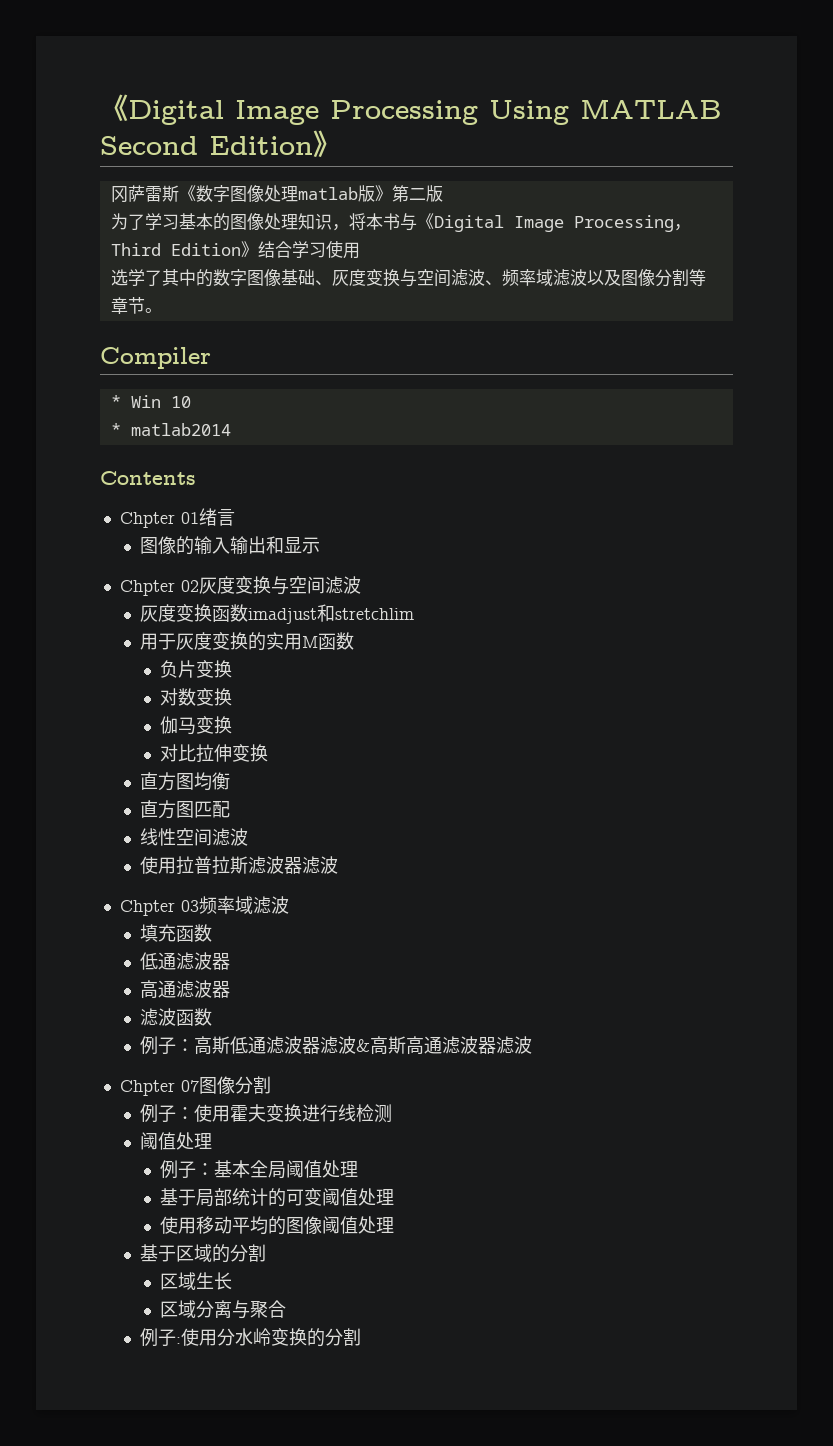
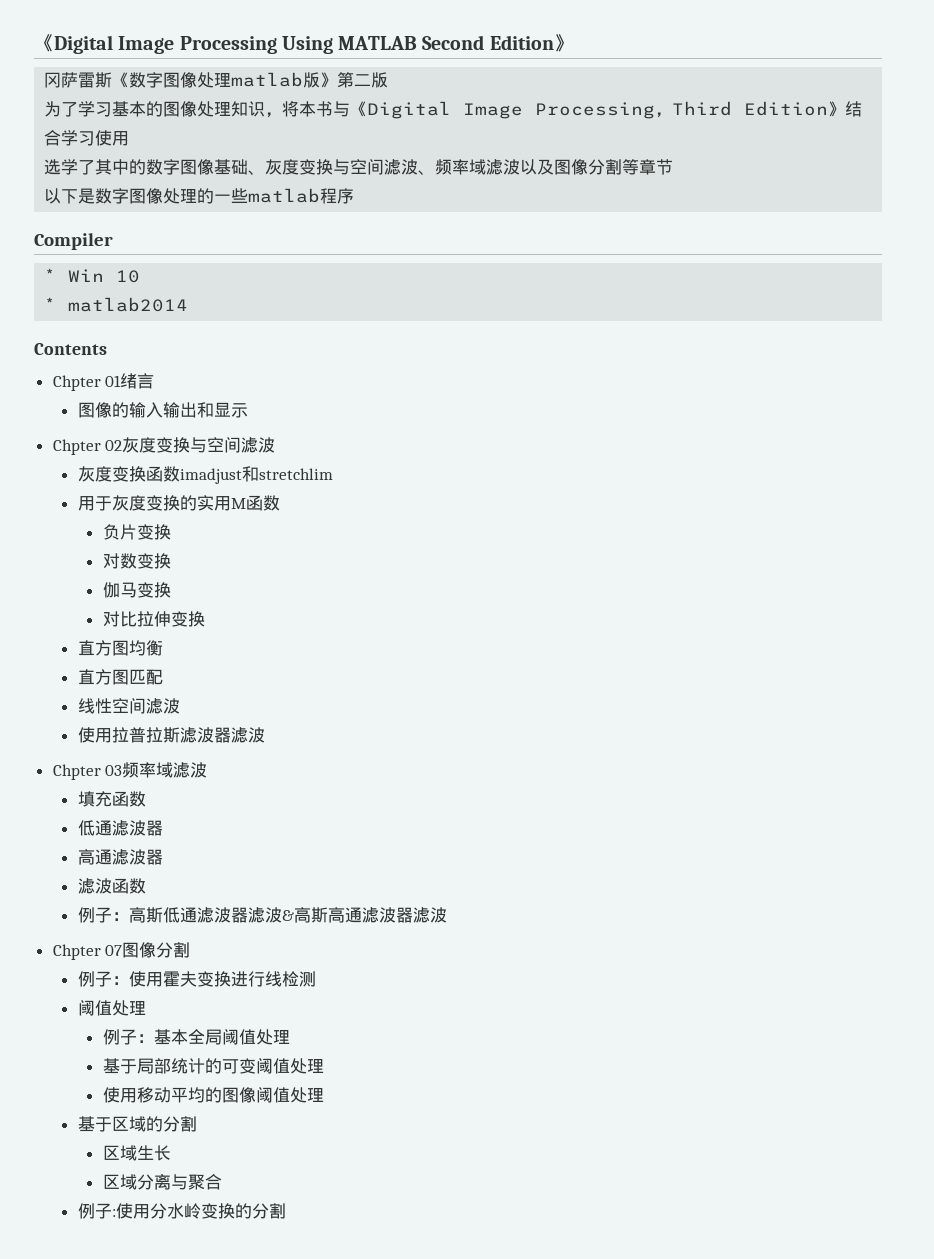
[144,308,162,313] 。 -> [44,188,355,204] // 以下是数字图像处理的一些matlab程序

